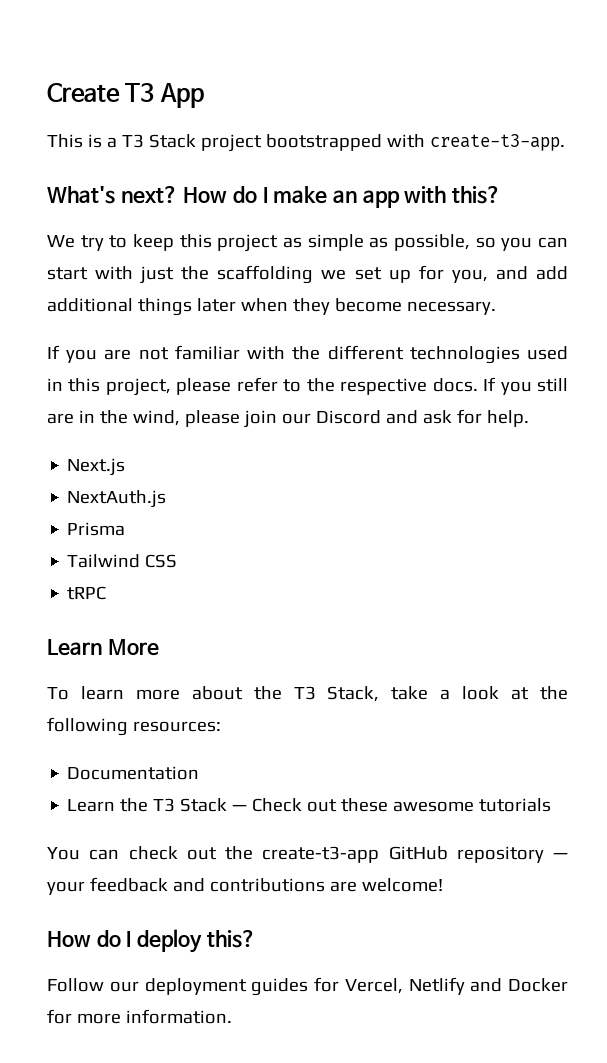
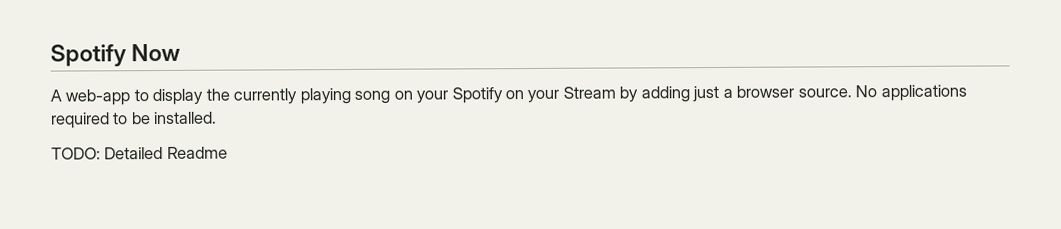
[47,83,204,108] [47,134,565,152] [47,186,501,208] [47,234,568,252] [47,265,568,284] [47,298,496,316] [47,345,568,364] [47,377,568,396] [47,409,529,428] [67,458,126,476] [67,490,167,508] [67,522,126,536] [67,554,178,568] [67,586,107,600] [47,639,159,656] [47,686,569,702] [47,717,221,736] [67,766,200,780] [67,798,552,812] [47,846,568,863] [47,877,443,895] [47,929,256,953] [47,977,568,996] [47,1009,232,1024] Create T3 App // This is a T3 Stack project bootstrapped with create-t3-app. // What's next? How do I make an app with this? // We try to keep this project as simple as possible, so you can start with just the scaffolding we set up for you, and add additional things later when they become necessary. // If you are not familiar with the different technologies used in this project, please refer to the respective docs. If you still are in the wind, please join our Discord and ask for help. // Next.js // NextAuth.js // Prisma // Tailwind CSS // tRPC // Learn More // To learn more about the T3 Stack, take a look at the following resources: // Documentation // Learn the T3 Stack — Check out these awesome tutorials // You can check out the create-t3-app GitHub repository — your feedback and contributions are welcome! // How do I deploy this? // Follow our deployment guides for Vercel, Netlify and Docker for more information. -> [50,43,182,67] [50,84,967,106] [50,111,218,129] [51,146,228,160] Spotify Now // A web-app to display the currently playing song on your Spotify on your Stream by adding just a browser source. No applications required to be installed. // TODO: Detailed Readme

